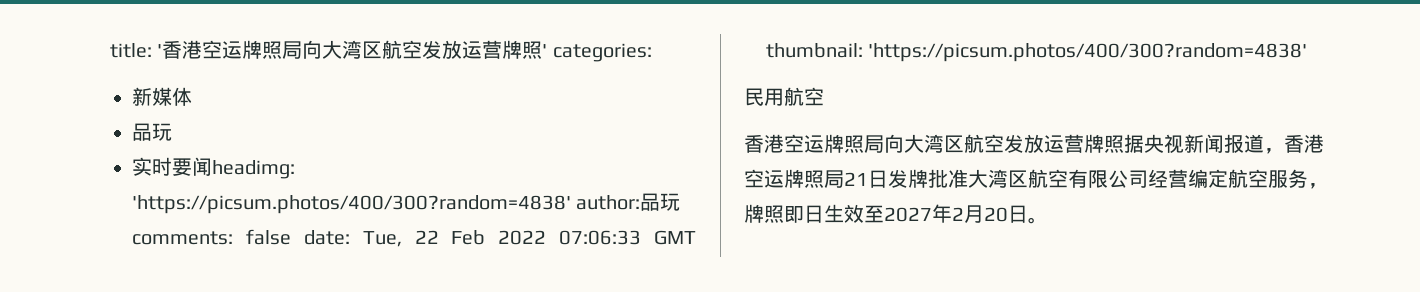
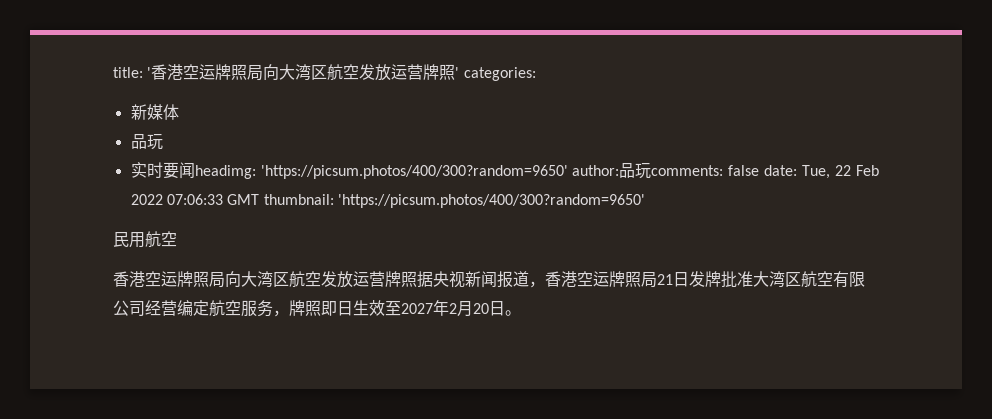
[132,195,571,214] 'https://picsum.photos/400/300?random=4838' -> [260,165,568,179] 'https://picsum.photos/400/300?random=9650'
[868,43,1308,62] 'https://picsum.photos/400/300?random=4838' -> [337,194,645,208] 'https://picsum.photos/400/300?random=9650'

